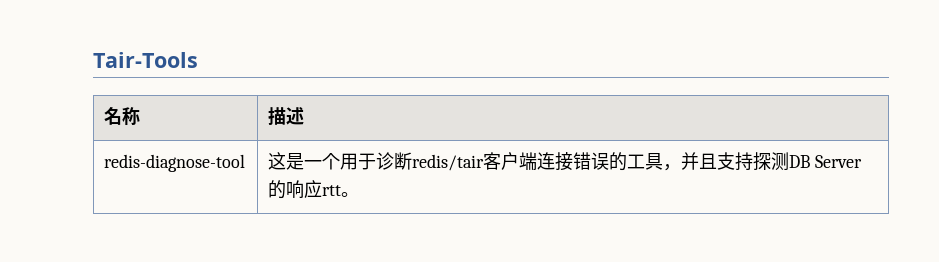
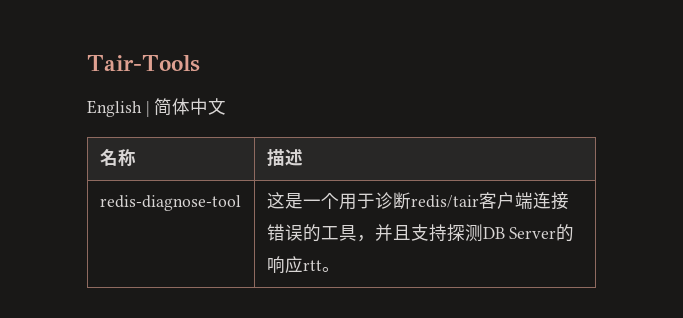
(198, 60) none -> [87,98,227,117] // English | 简体中文

